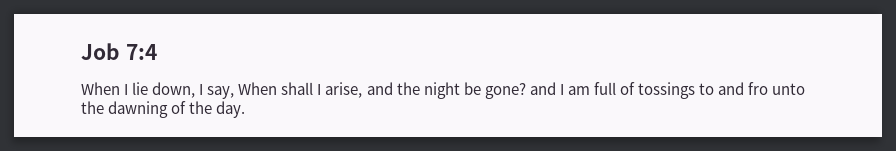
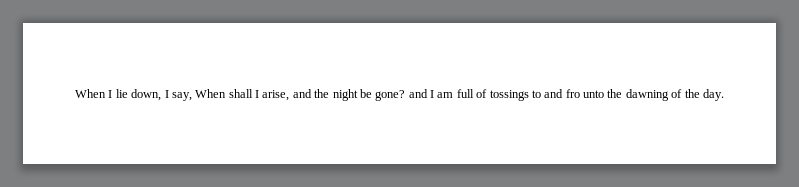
[81,43,157,60] Job 7:4 // -> (75, 93) none

